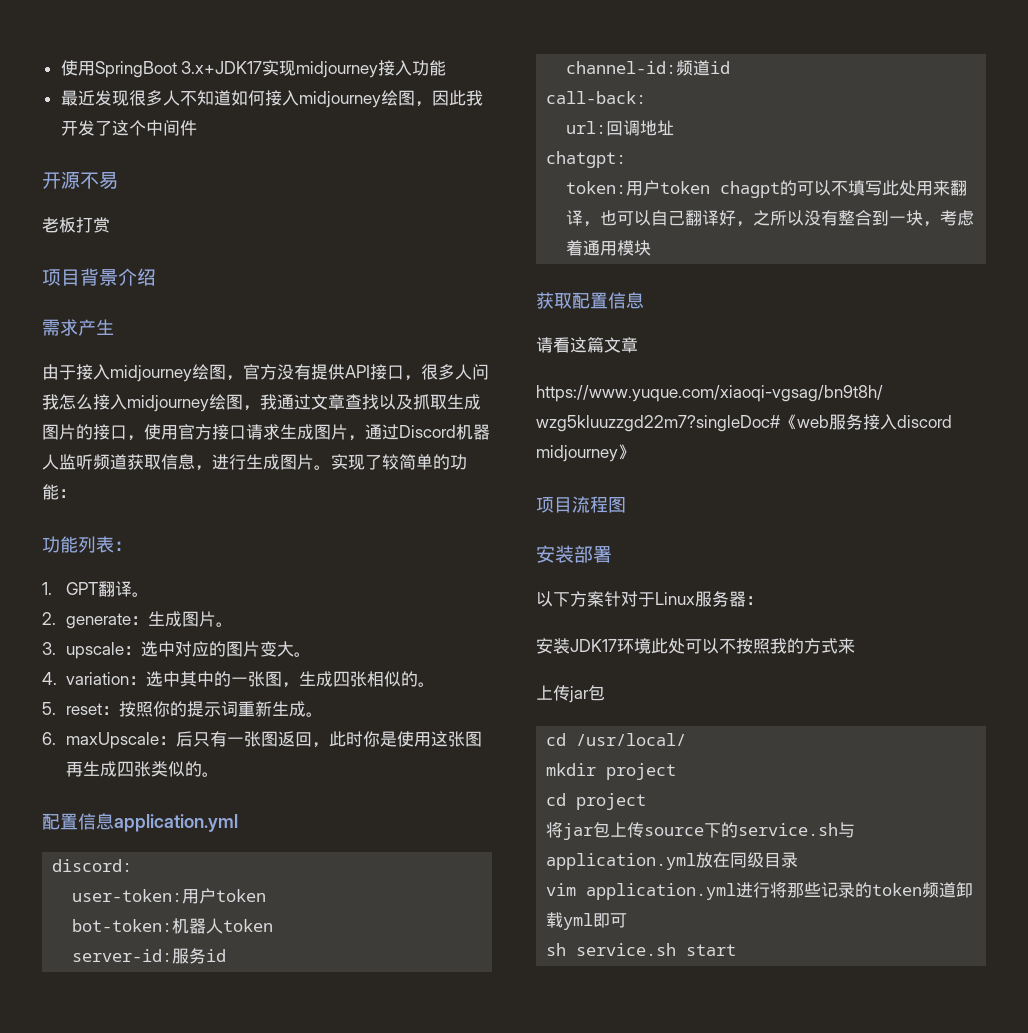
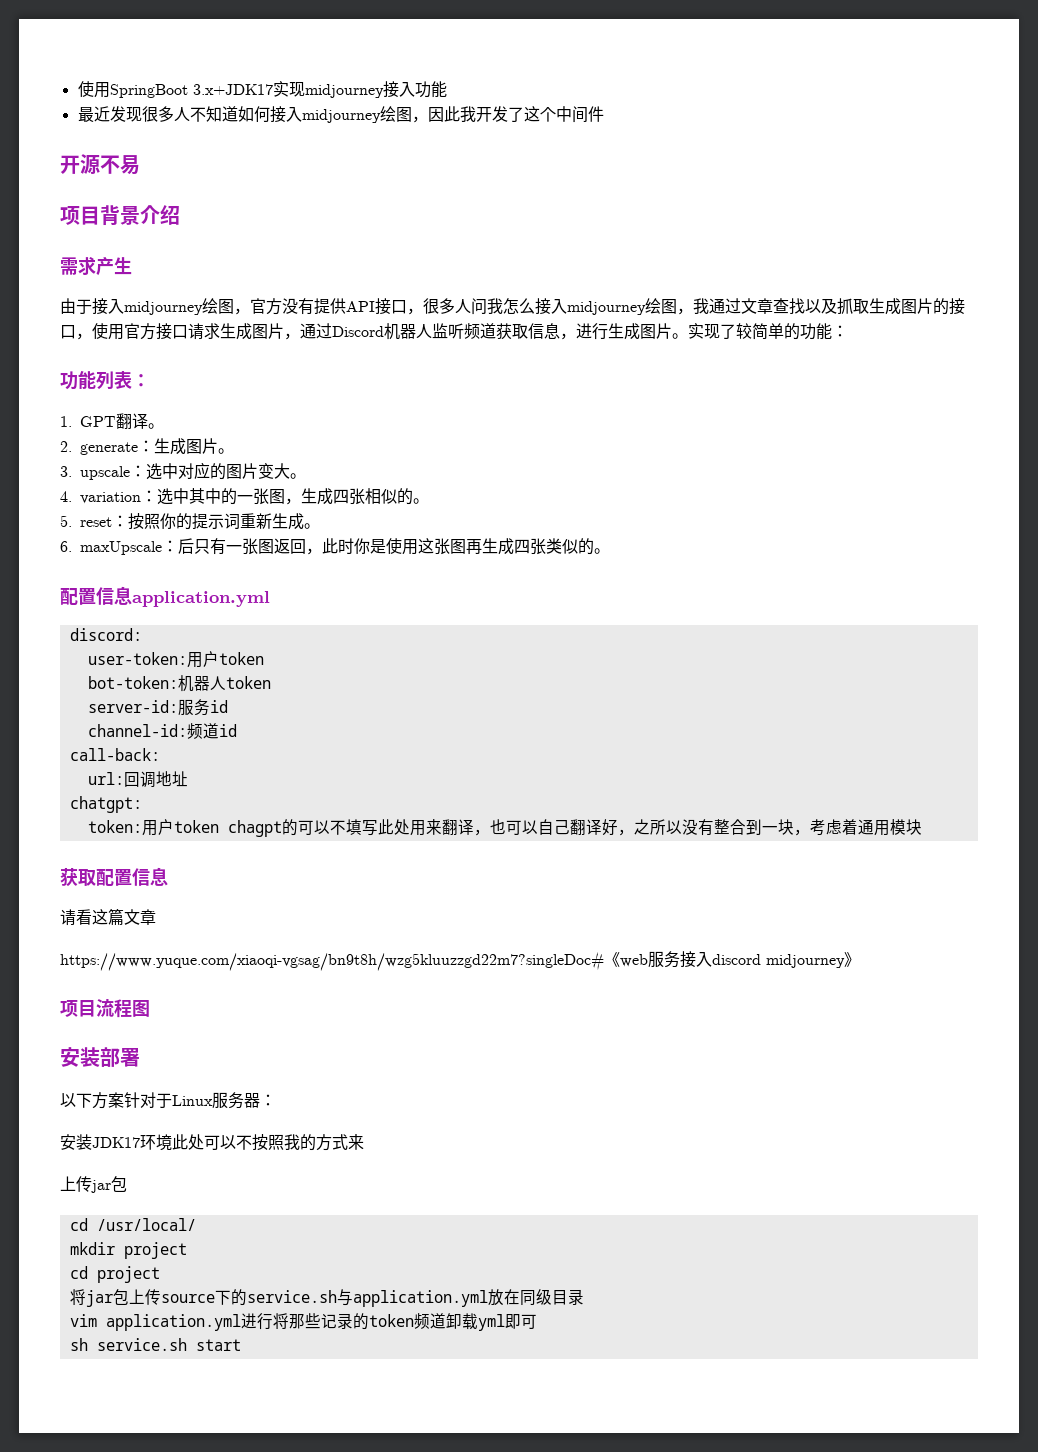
[42,217,110,233] // 老板打赏 -> (140, 165) none

